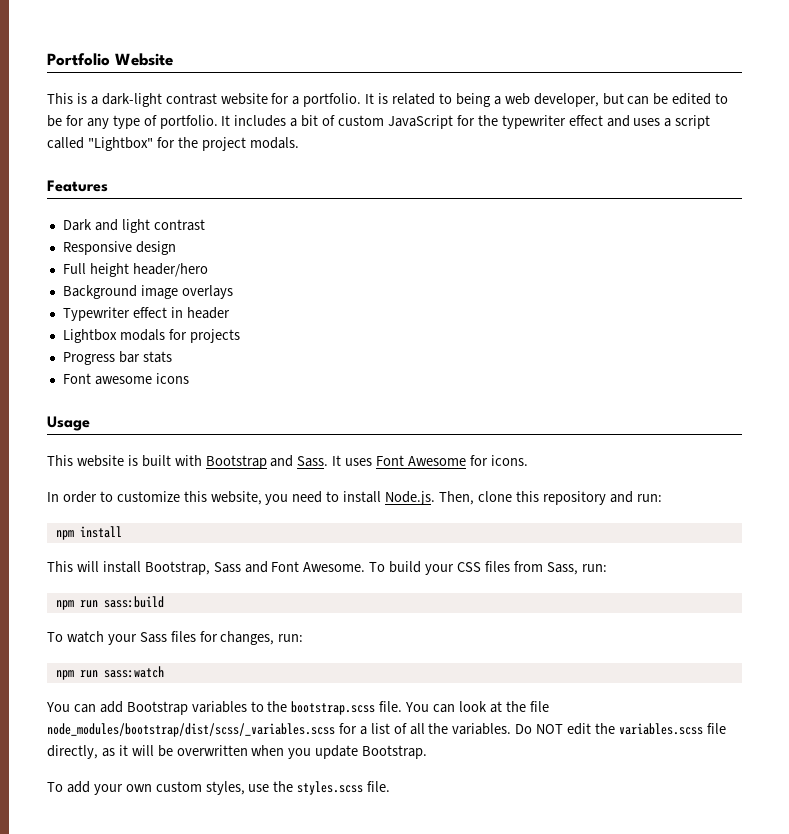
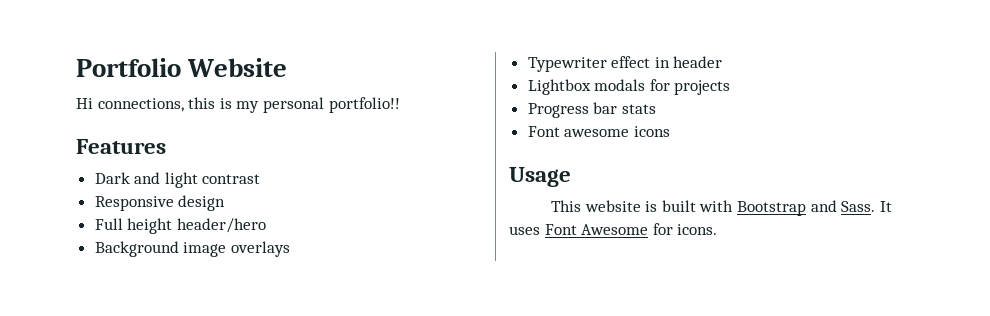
[47,93,729,107] [47,115,711,129] [47,137,299,151] This is a dark-light contrast website for a portfolio. It is related to being a web developer, but can be edited to be for any type of portfolio. It includes a bit of custom JavaScript for the typewriter effect and uses a script called "Lightbox" for the project modals. -> [76,97,400,113] Hi connections, this is my personal portfolio!!
[47,491,662,505] [55,526,122,540] [47,561,607,575] [55,596,164,610] [47,631,304,645] [55,666,164,680] [46,701,549,715] [47,723,726,737] [47,745,428,759] [47,781,391,795] // In order to customize this website, you need to install Node.js. Then, clone this repository and run: // npm install // This will install Bootstrap, Sass and Font Awesome. To build your CSS files from Sass, run: // npm run sass:build // To watch your Sass files for changes, run: // npm run sass:watch // You can add Bootstrap variables to the bootstrap.scss file. You can look at the file node_modules/bootstrap/dist/scss/_variables.scss for a list of all the variables. Do NOT edit the variables.scss file directly, as it will be overwritten when you update Bootstrap. // To add your own custom styles, use the styles.scss file. -> (718, 229) none

